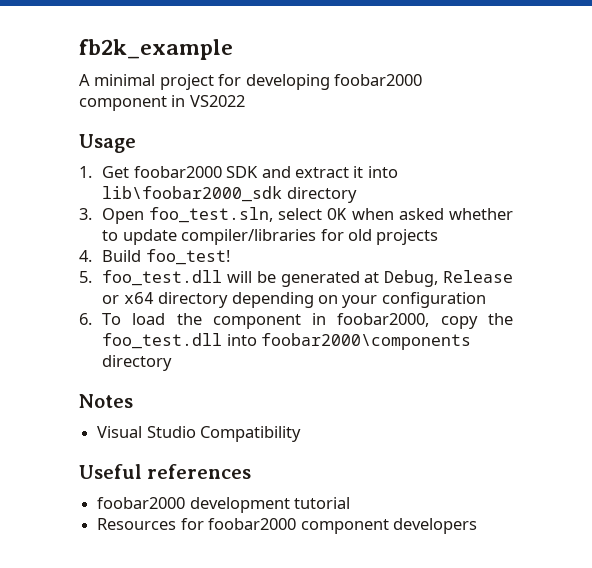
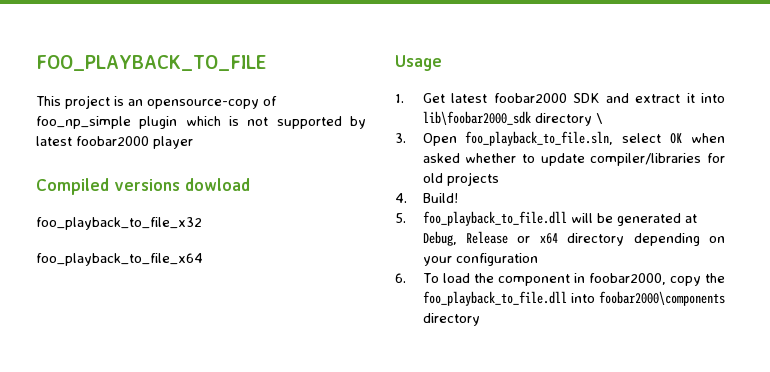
[79,39,233,60] [79,74,423,90] [79,95,245,111] fb2k_example // A minimal project for developing foobar2000 component in VS2022 -> [36,55,267,71] [36,95,277,109] [36,116,366,129] [36,136,193,149] [36,178,250,195] [36,217,202,230] [36,253,203,266] FOO_PLAYBACK_TO_FILE // This project is an opensource-copy of foo_np_simple plugin which is not supported by latest foobar2000 player // Compiled versions dowload // foo_playback_to_file_x32 // foo_playback_to_file_x64
(130, 172) none -> [451,93,488,103] latest
(357, 195) none -> [595,113,602,124] \
[149,207,274,223] foo_test.sln, -> [465,131,614,146] foo_playback_to_file.sln,
[102,249,230,265] Build foo_test! -> [422,193,458,203] Build!
[102,270,223,286] foo_test.dll -> [422,211,567,226] foo_playback_to_file.dll
[102,333,223,349] foo_test.dll -> [422,291,567,306] foo_playback_to_file.dll
[79,394,133,408] [97,426,302,442] [79,464,252,479] [97,497,351,513] [97,518,477,534] // Notes // Visual Studio Compatibility // Useful references // foobar2000 development tutorial // Resources for foobar2000 component developers -> (480, 319) none

